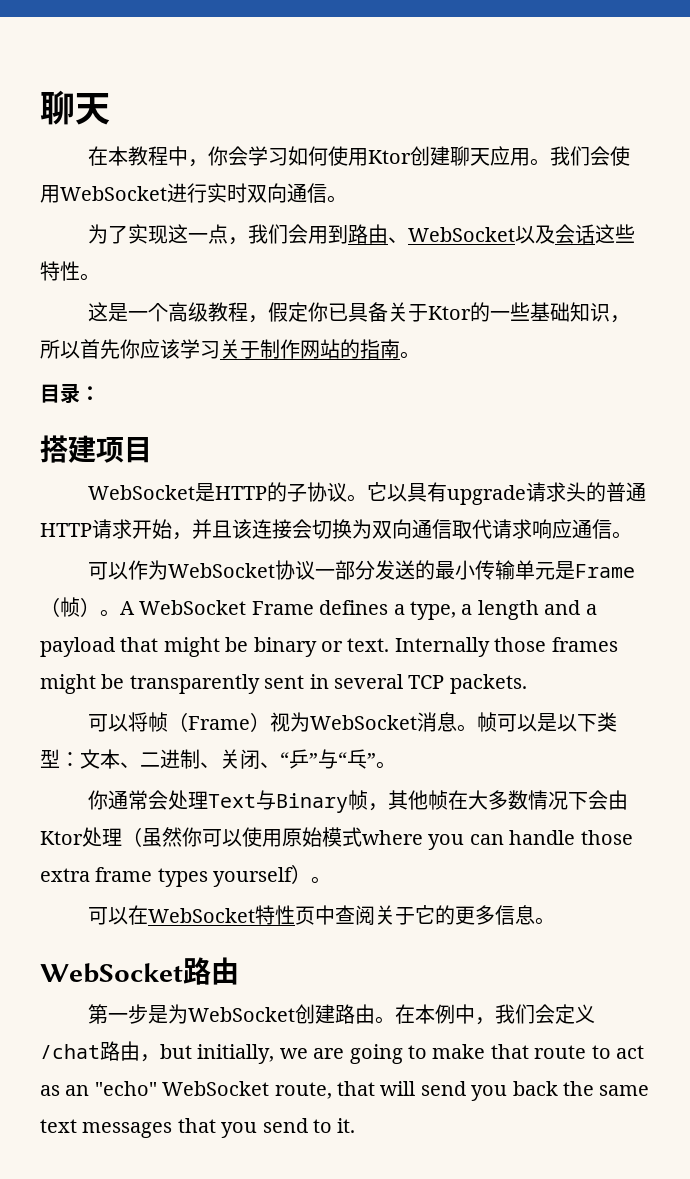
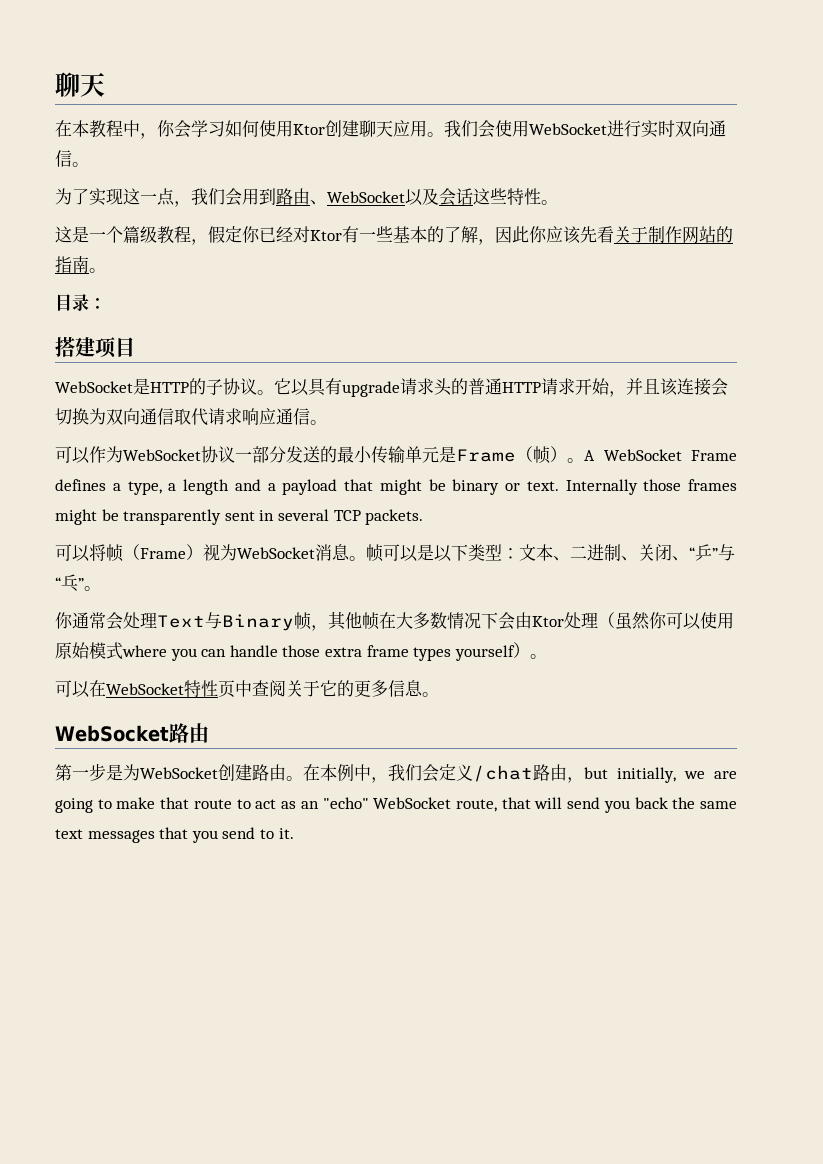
[168,302,189,322] 高 -> [123,226,140,243] 篇
[348,302,631,323] [40,339,220,359] 具备关于Ktor的一些基础知识，所以首先你应该学习 -> [276,226,614,245] 经对Ktor有一些基本的了解，因此你应该先看

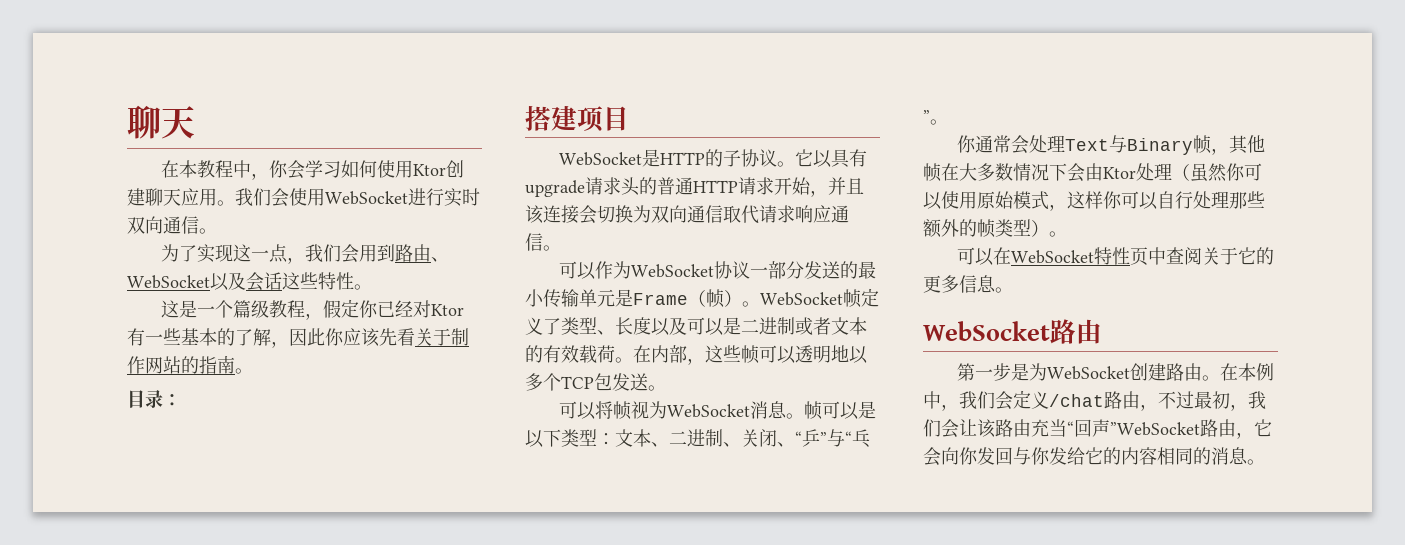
[584,449,737,461] [55,479,737,495] [55,509,424,525] A WebSocket Frame defines a type, a length and a payload that might be binary or text. Internally those frames might be transparently sent in several TCP packets. -> [760,288,879,308] [525,317,867,336] [525,345,868,365] [525,373,666,391] WebSocket帧定义了类型、长度以及可以是二进制或者文本的有效载荷。在内部，这些帧可以透明地以多个TCP包发送。
[123,544,203,560] （Frame） -> (633, 410) none
[122,645,515,661] where you can handle those extra frame types yourself -> [1049,191,1265,211] [923,219,1031,238] ，这样你可以自行处理那些额外的帧类型
[584,767,737,783] [55,797,737,813] [55,827,294,843] but initially, we are going to make that route to act as an "echo" WebSocket route, that will send you back the same text messages that you send to it. -> [1158,391,1266,411] [923,419,1272,439] [923,447,1265,466] 不过最初，我们会让该路由充当“回声”WebSocket路由，它会向你发回与你发给它的内容相同的消息。

